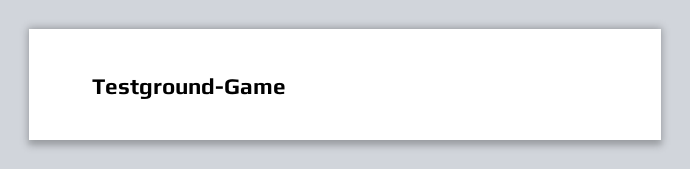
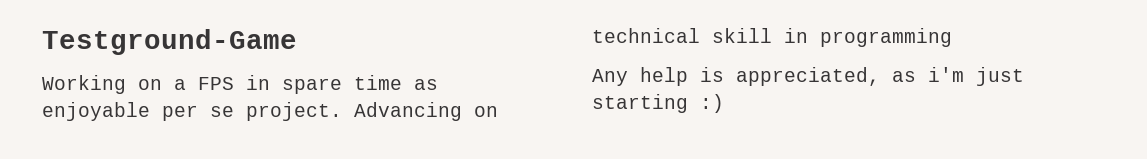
(286, 88) none -> [42,75,438,94] [42,102,498,121] [592,28,952,47] [592,67,1024,86] [592,94,724,113] // Working on a FPS in spare time as enjoyable per se project. Advancing on technical skill in programming // Any help is appreciated, as i'm just starting :)

